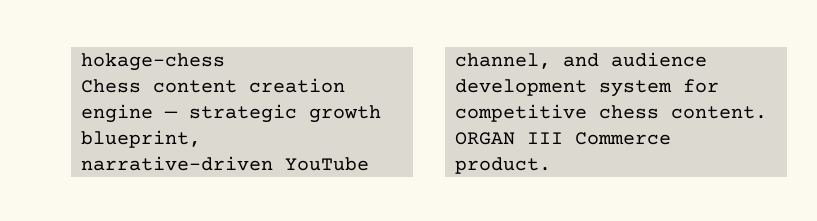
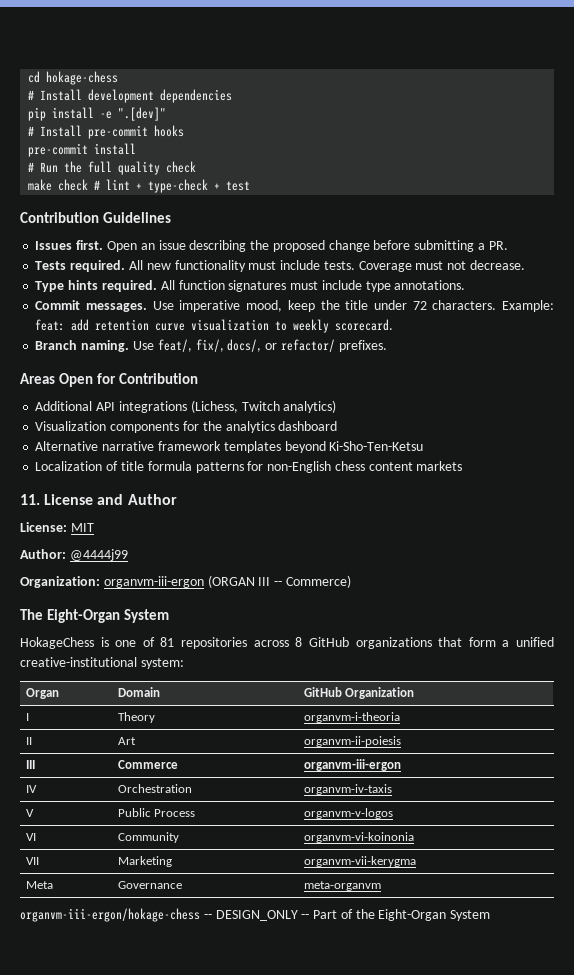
(80, 62) none -> [28,71,41,83] cd
[80,78,345,93] [80,104,381,123] [80,130,201,148] [80,156,369,171] [454,52,707,69] [454,79,719,97] [454,104,767,122] [454,132,671,145] [454,157,551,174] Chess content creation engine — strategic growth blueprint, narrative-driven YouTube channel, and audience development system for competitive chess content. ORGAN III Commerce product. -> [28,89,233,103] [28,107,167,121] [28,125,185,139] [28,143,137,157] [28,161,197,175] [28,179,251,193] [20,212,171,223] [35,240,508,252] [35,260,525,272] [35,280,466,292] [35,300,554,312] [35,319,394,333] [35,339,387,352] [20,373,198,387] [35,400,337,413] [35,421,338,433] [35,441,424,453] [35,461,463,473] [20,494,177,505] [20,522,94,532] [20,549,128,561] [20,575,351,588] [20,609,169,623] [20,637,555,649] [20,657,184,669] [25,688,59,699] [117,687,160,697] [303,687,415,699] [25,713,29,721] [117,712,155,723] [303,712,400,723] [25,737,32,745] [117,737,136,745] [303,736,401,747] [25,760,35,769] [117,760,178,769] [303,759,401,771] [25,785,37,793] [117,784,192,793] [303,784,392,795] [25,809,34,817] [117,808,196,817] [303,808,393,819] [25,833,36,841] [117,832,179,843] [303,832,414,843] [25,857,39,865] [117,856,172,867] [303,856,416,867] [25,881,53,889] [117,881,182,889] [303,881,381,891] [20,908,491,922] # Install development dependencies // pip install -e ".[dev]" // # Install pre-commit hooks // pre-commit install // # Run the full quality check // make check # lint + type-check + test // Contribution Guidelines // Issues first. Open an issue describing the proposed change before submitting a PR. // Tests required. All new functionality must include tests. Coverage must not decrease. // Type hints required. All function signatures must include type annotations. // Commit messages. Use imperative mood, keep the title under 72 characters. Example: feat: add retention curve visualization to weekly scorecard. // Branch naming. Use feat/, fix/, docs/, or refactor/ prefixes. // Areas Open for Contribution // Additional API integrations (Lichess, Twitch analytics) // Visualization components for the analytics dashboard // Alternative narrative framework templates beyond Ki-Sho-Ten-Ketsu // Localization of title formula patterns for non-English chess content markets // 11. License and Author // License: MIT // Author: @4444j99 // Organization: organvm-iii-ergon (ORGAN III -- Commerce) // The Eight-Organ System // HokageChess is one of 81 repositories across 8 GitHub organizations that form a unified creative-institutional system: // Organ | Domain | GitHub Organization // I | Theory | organvm-i-theoria // II | Art | organvm-ii-poiesis // III | Commerce | organvm-iii-ergon // IV | Orchestration | organvm-iv-taxis // V | Public Process | organvm-v-logos // VI | Community | organvm-vi-koinonia // VII | Marketing | organvm-vii-kerygma // Meta | Governance | meta-organvm // organvm-iii-ergon/hokage-chess -- DESIGN_ONLY -- Part of the Eight-Organ System

